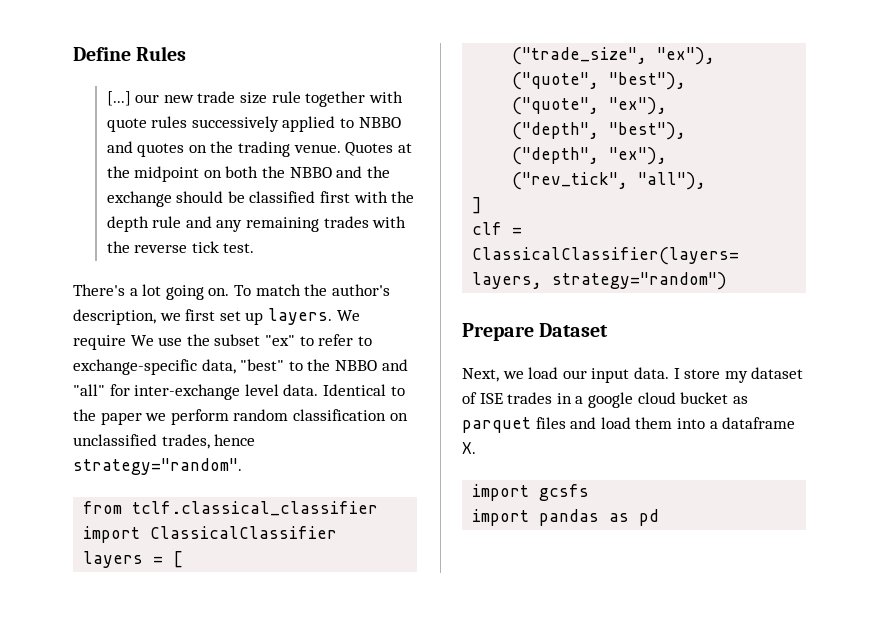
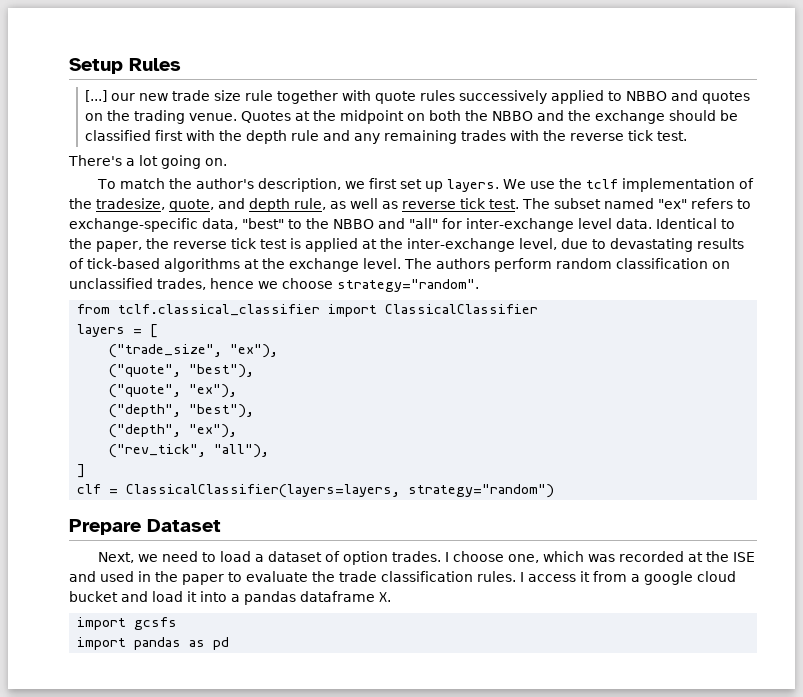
[73,47,131,61] Define -> [69,58,123,74] Setup
(230, 292) none -> (227, 162) //
[73,334,354,350] require We use the subset "ex" to refer -> [529,178,754,192] [69,198,733,212] use the tclf implementation of the tradesize, quote, and depth rule, as well as reverse tick test. The subset named "ex" refers
[100,412,167,425] paper we -> [96,238,744,252] [69,258,490,272] paper, the reverse tick test is applied at the inter-exchange level, due to devastating results of tick-based algorithms at the exchange level. The authors
(256, 440) none -> [258,278,333,289] we choose
[528,367,804,383] [462,392,572,404] load our input data. I store my dataset of ISE trades in -> [161,551,755,565] [69,571,627,585] need to load a dataset of option trades. I choose one, which was recorded at the ISE and used in the paper to evaluate the trade classification rules. I access it from
[732,396,748,404] [462,417,566,433] as parquet files -> (118, 596) none
[635,417,673,429] them -> [187,591,197,602] it
(718, 425) none -> [244,591,296,605] pandas

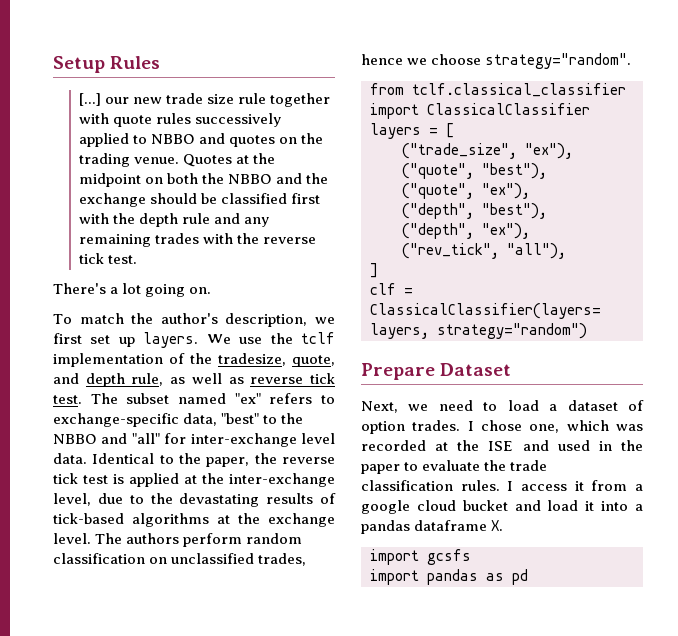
(606, 244) none -> [150,493,173,504] the
[452,551,504,562] choose -> [481,420,522,431] chose

